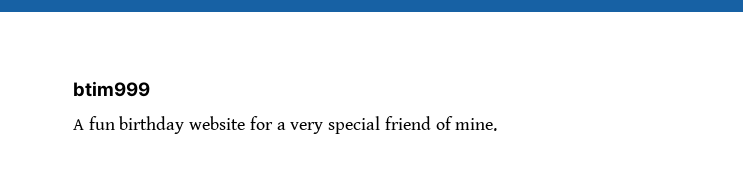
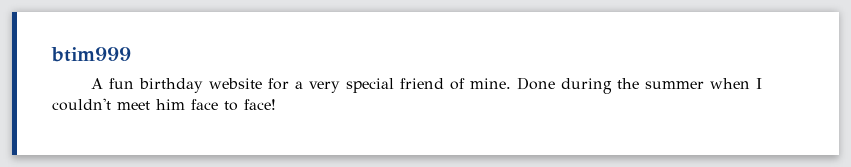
(498, 124) none -> [517,77,763,94] [52,98,276,111] Done during the summer when I couldn't meet him face to face!

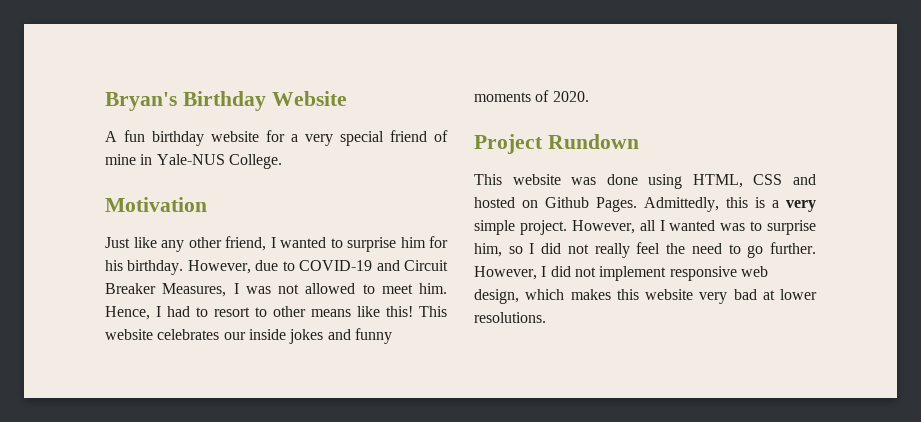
[51,47,131,62] btim999 -> [105,91,347,111] Bryan's Birthday Website
[470,77,763,94] [52,98,276,111] mine. Done during the summer when I couldn't meet him face to face! -> [105,154,282,169] [105,197,207,212] [105,236,448,252] [105,260,448,275] [105,283,447,297] [105,306,447,320] [105,328,392,344] [474,90,589,102] [474,134,639,154] [474,174,816,189] [474,197,816,212] [474,220,816,235] [474,242,816,258] [474,266,768,281] [474,289,817,304] [474,312,546,323] mine in Yale-NUS College. // Motivation // Just like any other friend, I wanted to surprise him for his birthday. However, due to COVID-19 and Circuit Breaker Measures, I was not allowed to meet him. Hence, I had to resort to other means like this! This website celebrates our inside jokes and funny moments of 2020. // Project Rundown // This website was done using HTML, CSS and hosted on Github Pages. Admittedly, this is a very simple project. However, all I wanted was to surprise him, so I did not really feel the need to go further. However, I did not implement responsive web design, which makes this website very bad at lower resolutions.

